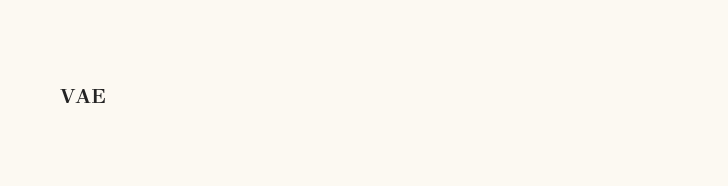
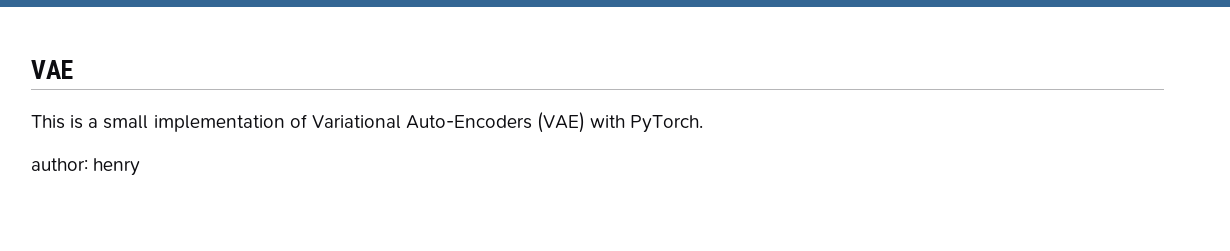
(106, 96) none -> [31,112,704,133] [31,158,141,176] // This is a small implementation of Variational Auto-Encoders (VAE) with PyTorch. // author: henry

